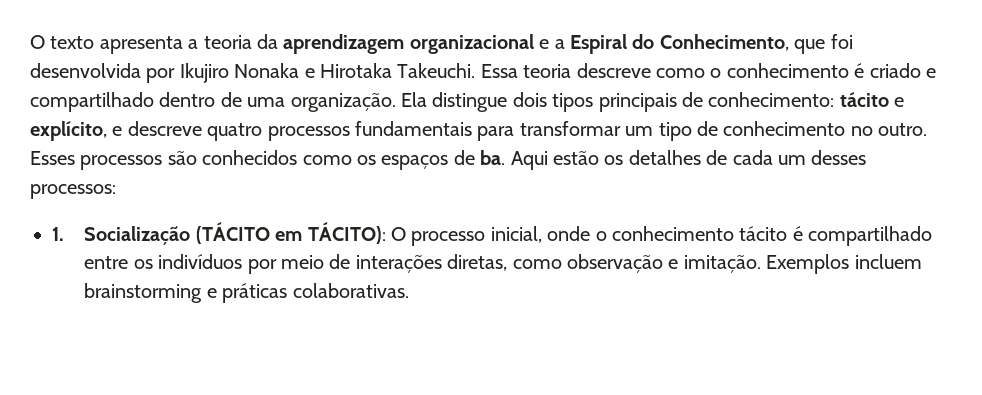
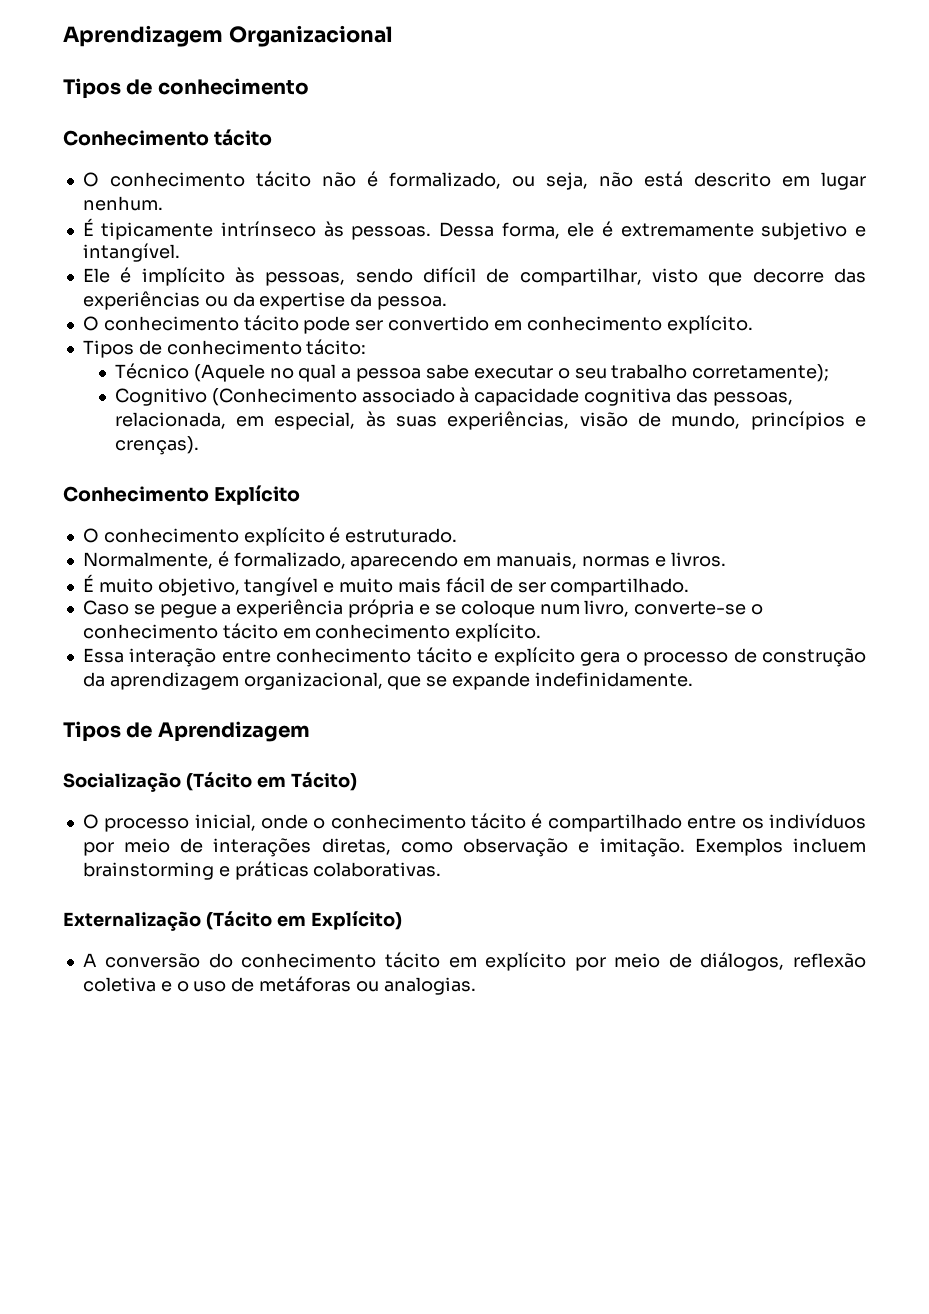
[30,34,853,54] [30,63,936,83] [30,92,905,112] [30,121,928,141] [30,150,867,170] [30,184,116,199] [52,222,386,245] O texto apresenta a teoria da aprendizagem organizacional e a Espiral do Conhecimento, que foi desenvolvida por Ikujiro Nonaka e Hirotaka Takeuchi. Essa teoria descreve como o conhecimento é criado e compartilhado dentro de uma organização. Ela distingue dois tipos principais de conhecimento: tácito e explícito, e descreve quatro processos fundamentais para transformar um tipo de conhecimento no outro. Esses processos são conhecidos como os espaços de ba. Aqui estão os detalhes de cada um desses processos: // 1. Socialização (TÁCITO em TÁCITO): -> [63,25,393,47] [63,78,309,99] [63,129,273,146] [82,171,866,190] [82,196,163,211] [82,218,866,240] [82,243,180,262] [82,267,867,286] [82,291,448,310] [82,315,753,334] [82,339,367,358] [114,363,830,382] [114,387,793,406] [114,411,866,430] [114,436,199,455] [63,485,301,505] [82,527,458,546] [82,551,726,570] [82,574,690,596] [82,599,764,618] [82,623,542,642] [82,647,867,667] [82,672,693,690] [63,721,310,742] [63,772,357,792] Aprendizagem Organizacional // Tipos de conhecimento // Conhecimento tácito // O conhecimento tácito não é formalizado, ou seja, não está descrito em lugar nenhum. // É tipicamente intrínseco às pessoas. Dessa forma, ele é extremamente subjetivo e intangível. // Ele é implícito às pessoas, sendo difícil de compartilhar, visto que decorre das experiências ou da expertise da pessoa. // O conhecimento tácito pode ser convertido em conhecimento explícito. // Tipos de conhecimento tácito: // Técnico (Aquele no qual a pessoa sabe executar o seu trabalho corretamente); // Cognitivo (Conhecimento associado à capacidade cognitiva das pessoas, relacionada, em especial, às suas experiências, visão de mundo, princípios e crenças). // Conhecimento Explícito // O conhecimento explícito é estruturado. // Normalmente, é formalizado, aparecendo em manuais, normas e livros. // É muito objetivo, tangível e muito mais fácil de ser compartilhado. // Caso se pegue a experiência própria e se coloque num livro, converte-se o conhecimento tácito em conhecimento explícito. // Essa interação entre conhecimento tácito e explícito gera o processo de construção da aprendizagem organizacional, que se expande indefinidamente. // Tipos de Aprendizagem // Socialização (Tácito em Tácito) //
(409, 290) none -> [63,911,402,931] [82,952,867,971] [82,976,476,995] // Externalização (Tácito em Explícito) // A conversão do conhecimento tácito em explícito por meio de diálogos, reflexão coletiva e o uso de metáforas ou analogias.

